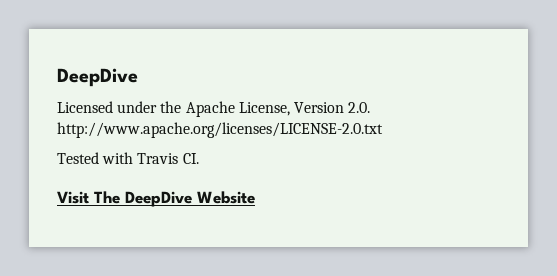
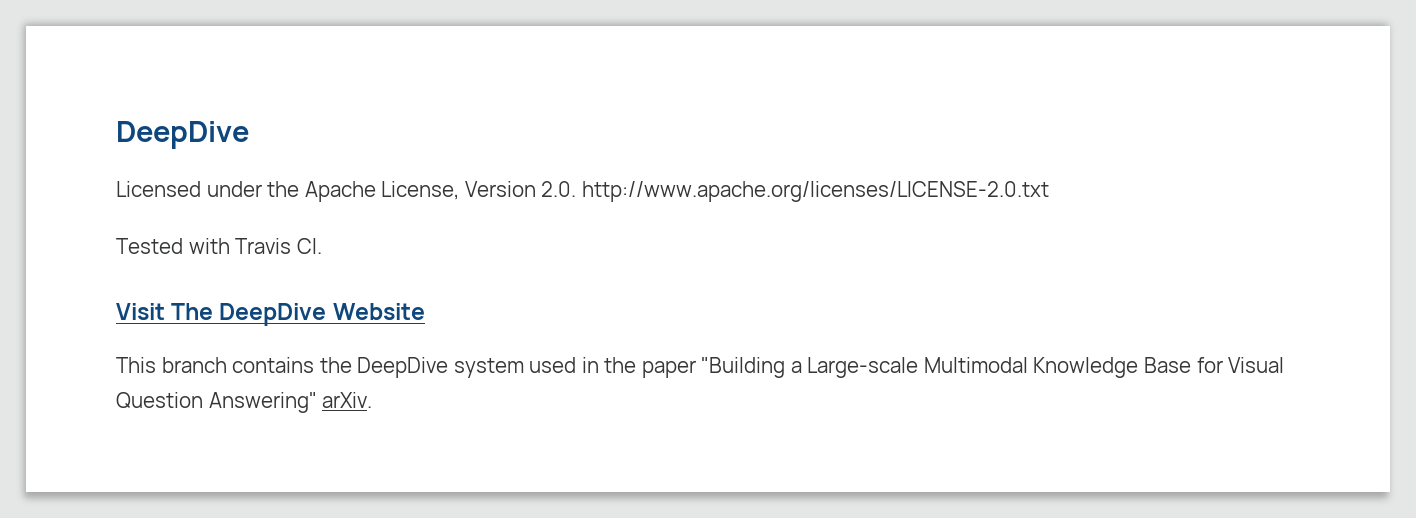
(255, 197) none -> [116,357,1285,378] [116,392,373,413] // This branch contains the DeepDive system used in the paper "Building a Large-scale Multimodal Knowledge Base for Visual Question Answering" arXiv.

